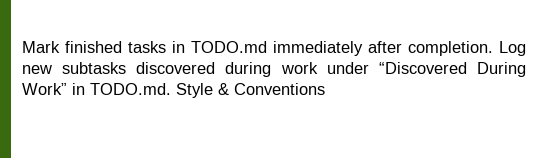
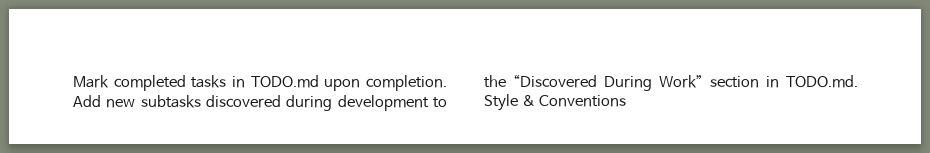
[65,41,122,53] finished -> [113,75,186,91] completed
[273,41,526,56] immediately after completion. Log -> [324,75,447,91] [73,95,101,107] upon completion. Add
[280,62,369,74] work under -> [337,95,447,111] [484,75,506,88] development to the
(67, 89) none -> [710,76,759,88] section

